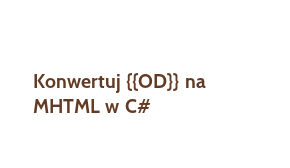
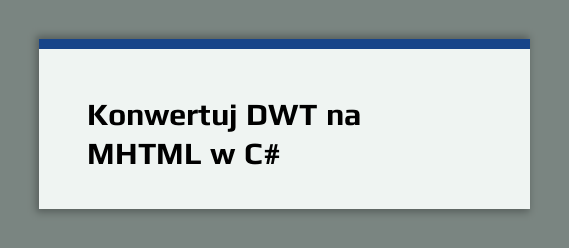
[126,73,180,91] {{OD}} -> [246,104,318,125] DWT

